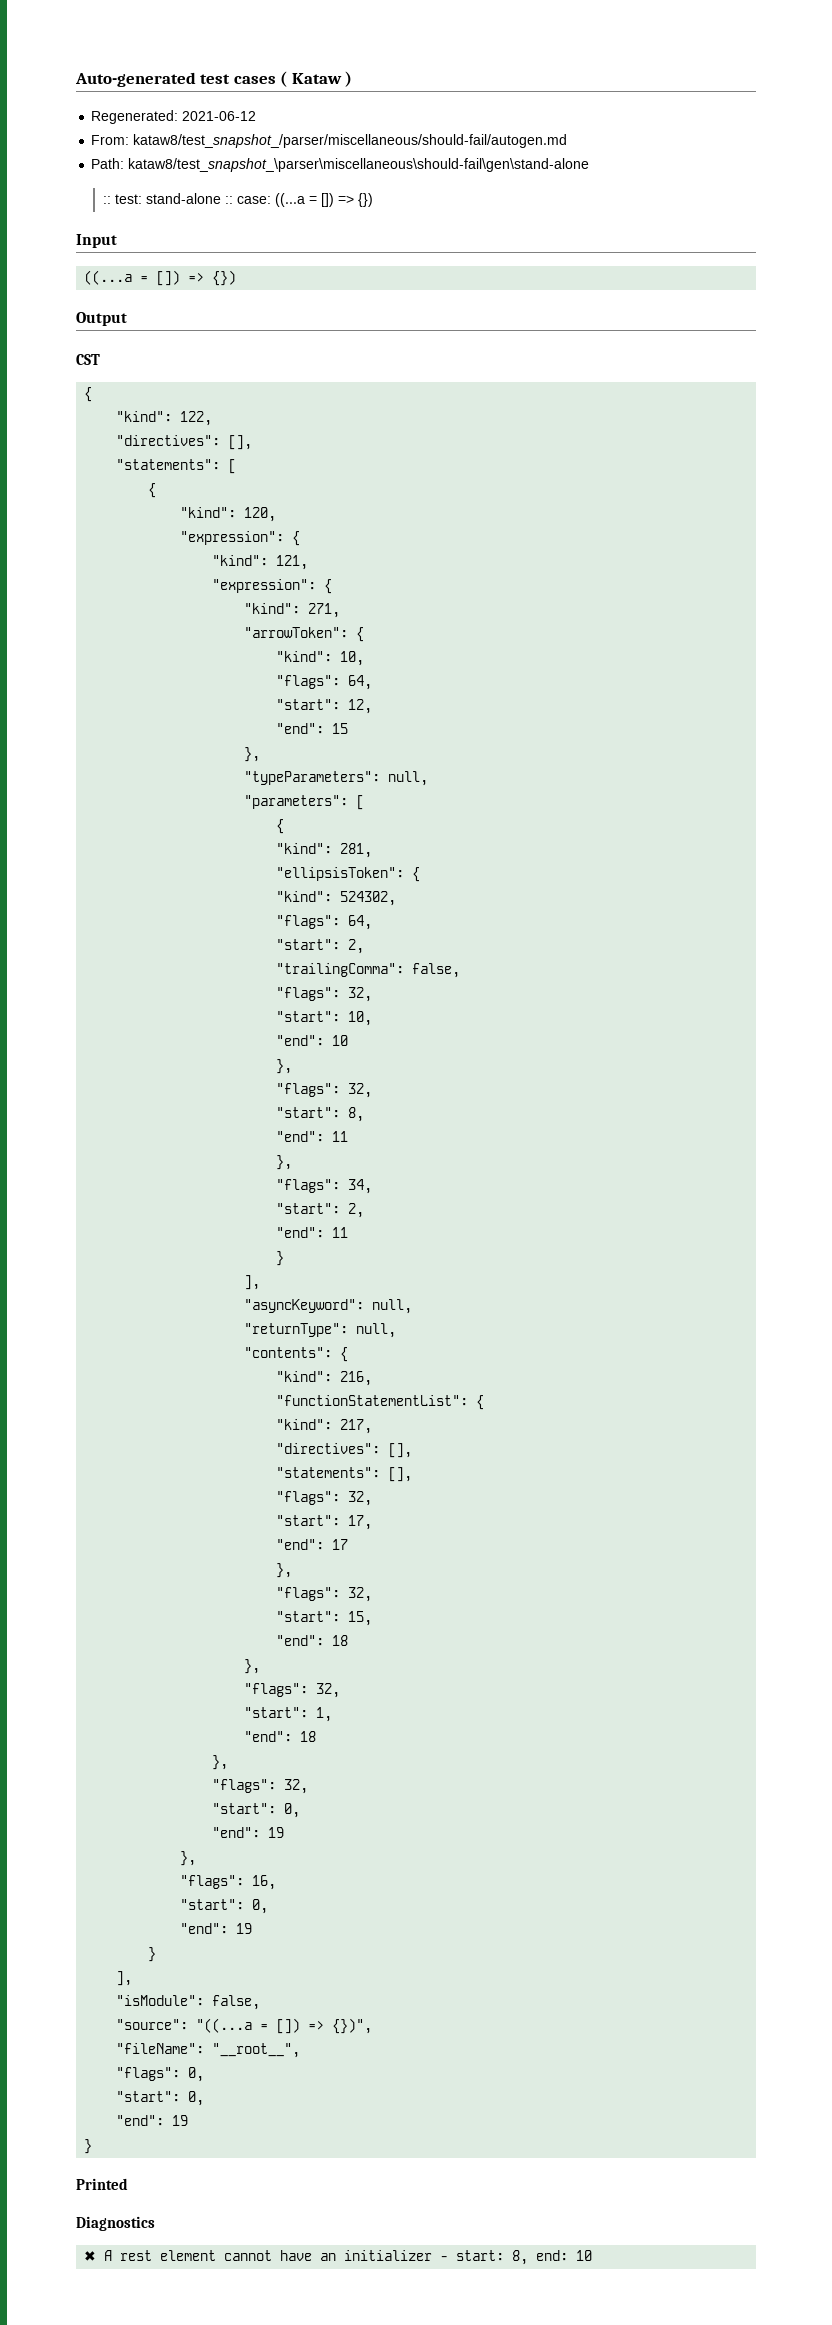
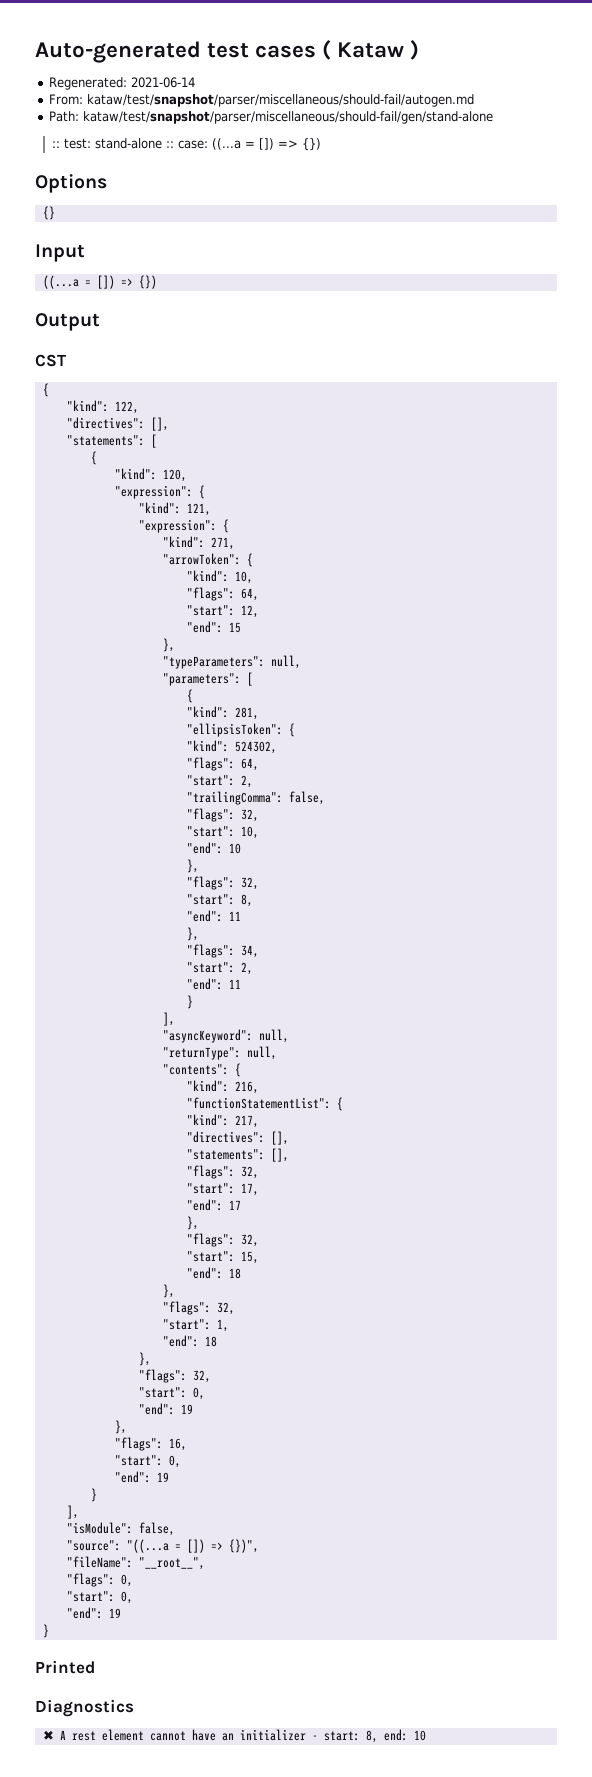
[182,111,257,121] 2021-06-12 -> [130,77,195,88] 2021-06-14
[133,134,568,148] kataw8/test_snapshot_/parser/miscellaneous/should-fail/autogen.md -> [86,94,474,107] kataw/test/snapshot/parser/miscellaneous/should-fail/autogen.md
[128,158,590,172] kataw8/test_snapshot_\parser\miscellaneous\should-fail\gen\stand-alone -> [82,111,493,124] kataw/test/snapshot/parser/miscellaneous/should-fail/gen/stand-alone
(373, 200) none -> [35,174,107,193] [42,206,55,220] // Options // {}

